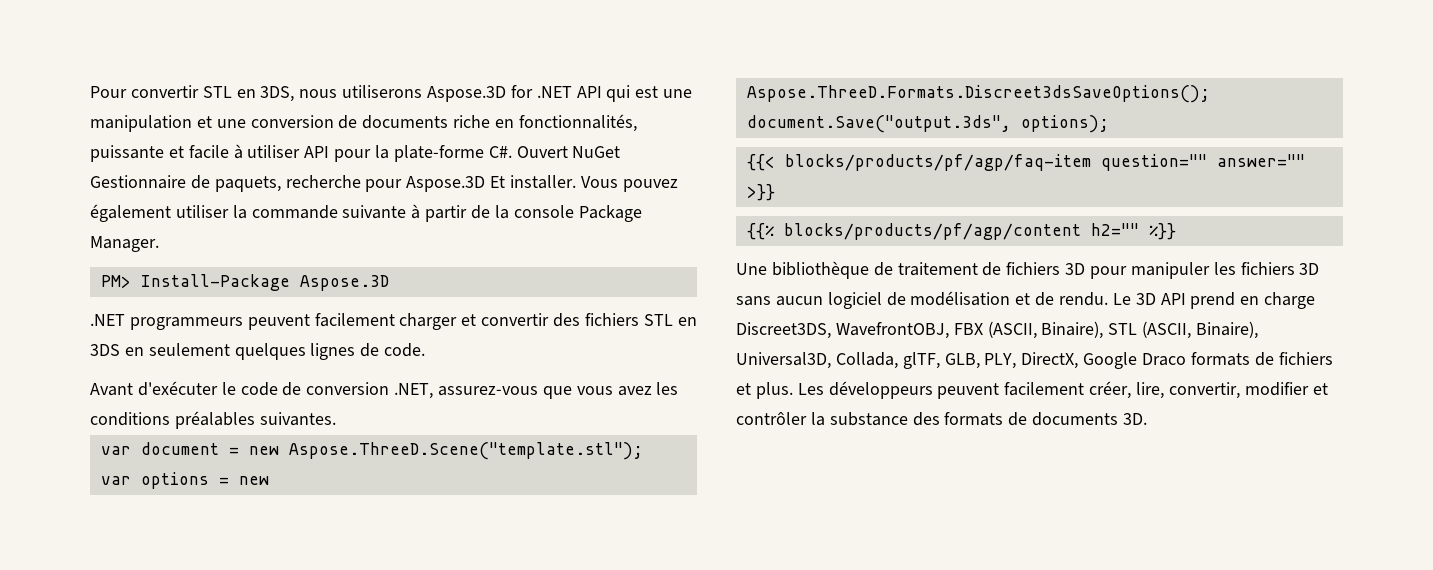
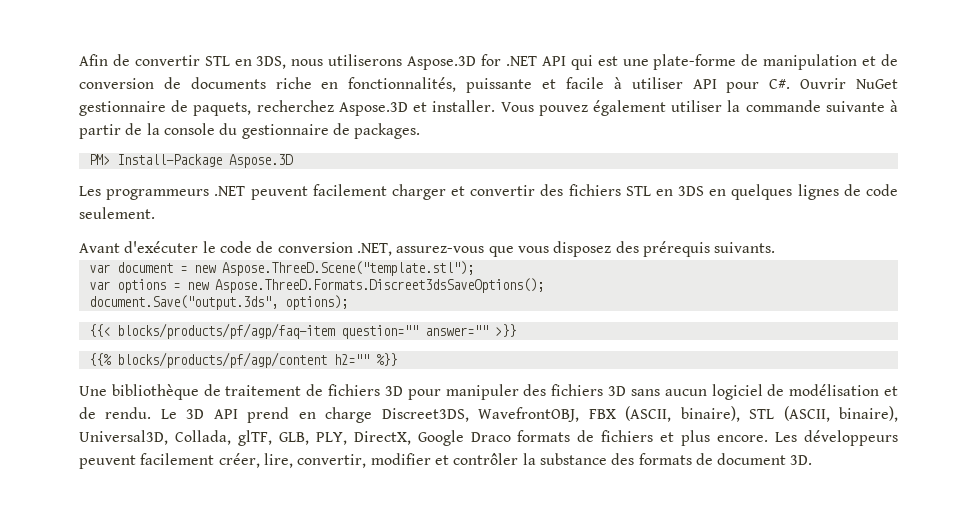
[90,86,127,98] Pour -> [79,54,130,66] Afin de
(693, 93) none -> [653,54,759,70] plate-forme de
[216,119,246,128] une -> [881,54,899,66] de
[375,145,621,162] [90,175,506,192] la plate-forme C#. Ouvert NuGet Gestionnaire de paquets, recherche pour Aspose.3D Et -> [769,78,899,89] [79,100,428,116] C#. Ouvrir NuGet gestionnaire de paquets, recherchez Aspose.3D et
[578,205,642,222] [90,236,159,252] Package Manager. -> [219,123,421,139] du gestionnaire de packages.
[90,314,243,330] .NET programmeurs -> [79,186,246,200] Les programmeurs .NET
[148,343,230,356] seulement -> (727, 192) none
[384,343,426,357] code. -> [865,184,898,196] [79,207,155,219] code seulement.
[617,382,679,396] [90,411,336,429] avez les conditions préalables suivantes. -> [553,241,776,257] disposez des prérequis suivants.
[1213,262,1236,275] les -> [523,384,547,396] des
[1041,321,1104,339] Binaire), -> [680,406,740,422] binaire),
[1196,321,1259,339] Binaire), -> [839,406,899,422] binaire),
[755,382,793,399] plus. -> [681,430,769,446] plus encore.
[1032,412,1119,426] documents -> [717,453,787,465] document

